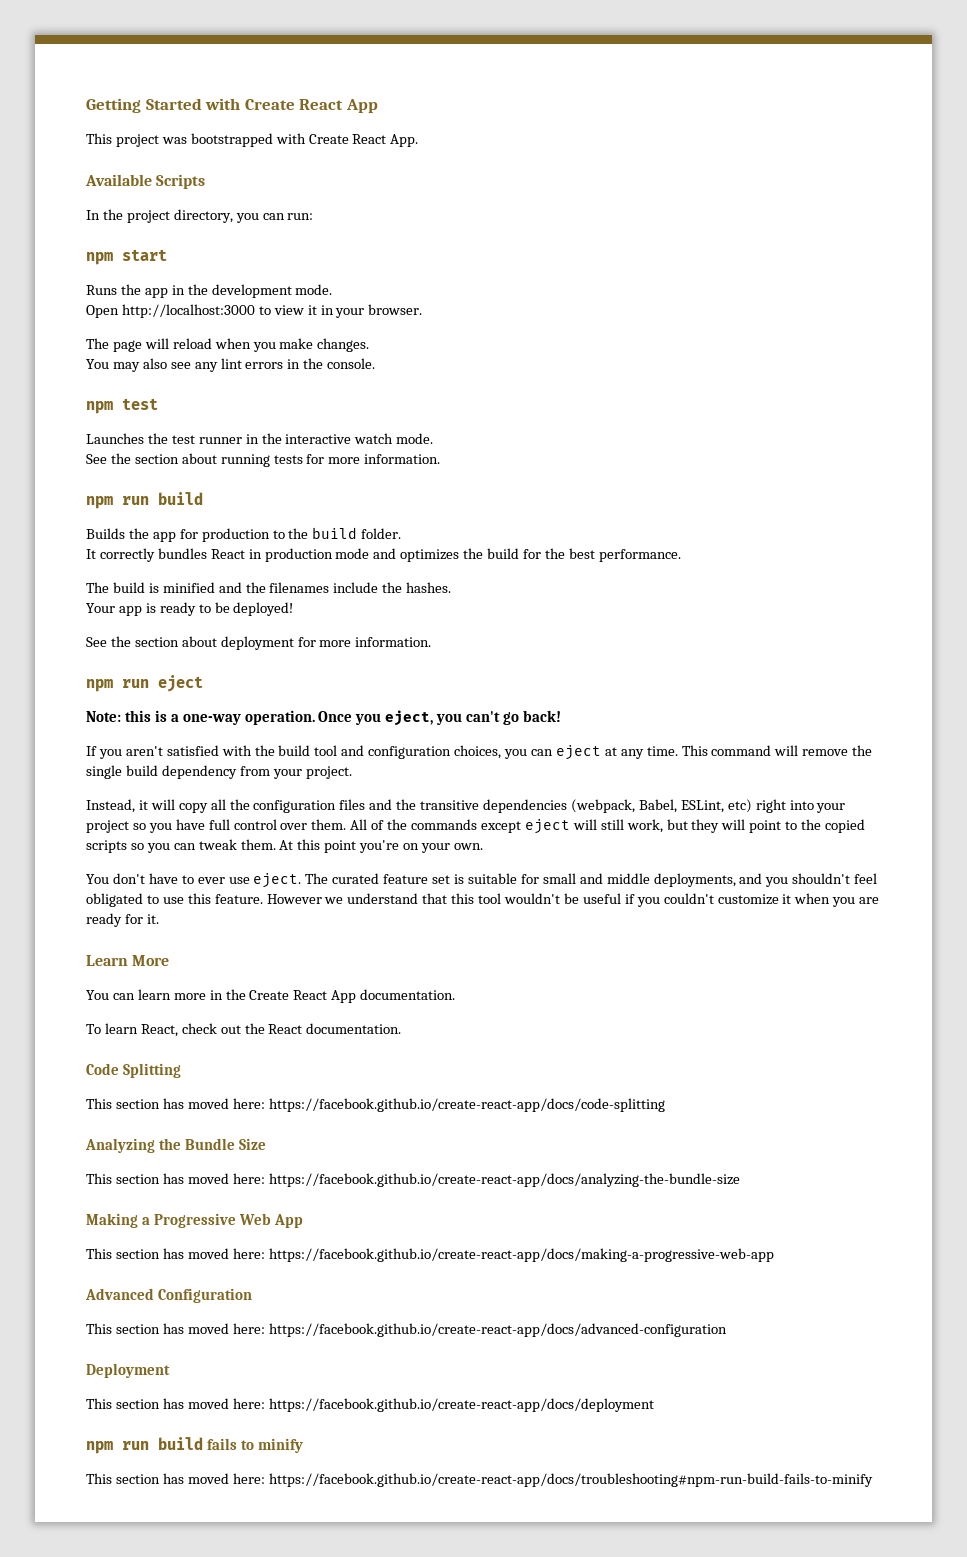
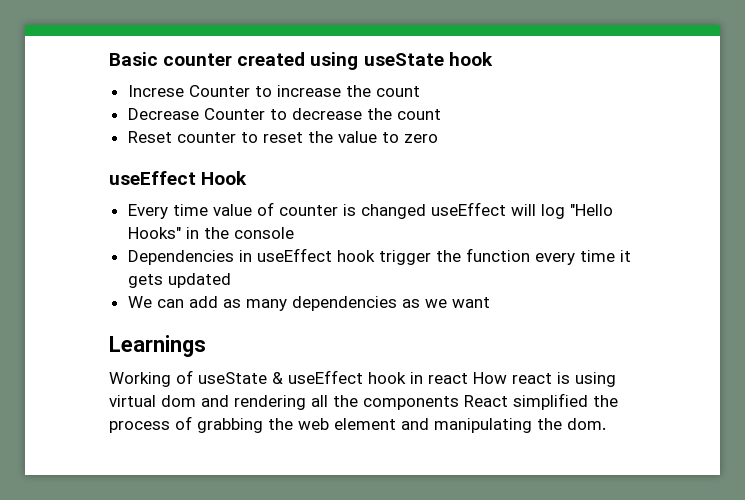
[86,98,378,113] [86,133,419,147] [85,174,206,189] [86,209,314,223] [86,249,167,265] [86,284,333,298] [86,304,423,318] [86,338,370,352] [86,358,376,372] [86,398,158,414] [86,433,434,444] [86,453,441,467] [86,492,203,509] [86,527,402,542] [86,548,681,562] [86,582,452,593] [86,602,294,616] [86,636,432,650] [86,675,203,692] [86,710,561,726] [86,745,873,760] [86,765,352,779] [86,799,846,813] [86,819,866,834] [86,839,483,853] [86,873,878,888] [86,893,880,907] [86,913,159,927] [86,955,170,966] [86,989,456,1003] [86,1023,402,1037] [86,1063,182,1078] [86,1098,665,1112] [85,1138,267,1153] [86,1173,740,1187] [86,1213,304,1228] [86,1248,774,1262] [85,1288,253,1303] [86,1323,727,1337] [86,1363,170,1378] [86,1398,654,1412] [86,1437,304,1454] [86,1473,873,1487] Getting Started with Create React App // This project was bootstrapped with Create React App. // Available Scripts // In the project directory, you can run: // npm start // Runs the app in the development mode. // Open http://localhost:3000 to view it in your browser. // The page will reload when you make changes. // You may also see any lint errors in the console. // npm test // Launches the test runner in the interactive watch mode. // See the section about running tests for more information. // npm run build // Builds the app for production to the build folder. // It correctly bundles React in production mode and optimizes the build for the best performance. // The build is minified and the filenames include the hashes. // Your app is ready to be deployed! // See the section about deployment for more information. // npm run eject // Note: this is a one-way operation. Once you eject, you can't go back! // If you aren't satisfied with the build tool and configuration choices, you can eject at any time. This command will remove the single build dependency from your project. // Instead, it will copy all the configuration files and the transitive dependencies (webpack, Babel, ESLint, etc) right into your project so you have full control over them. All of the commands except eject will still work, but they will point to the copied scripts so you can tweak them. At this point you're on your own. // You don't have to ever use eject. The curated feature set is suitable for small and middle deployments, and you shouldn't feel obligated to use this feature. However we understand that this tool wouldn't be useful if you couldn't customize it when you are ready for it. // Learn More // You can learn more in the Create React App documentation. // To learn React, check out the React documentation. // Code Splitting // This section has moved here: https://facebook.github.io/create-react-app/docs/code-splitting // Analyzing the Bundle Size // This section has moved here: https://facebook.github.io/create-react-app/docs/analyzing-the-bundle-size // Making a Progressive Web App // This section has moved here: https://facebook.github.io/create-react-app/docs/making-a-progressive-web-app // Advanced Configuration // This section has moved here: https://facebook.github.io/create-react-app/docs/advanced-configuration // Deployment // This section has moved here: https://facebook.github.io/create-react-app/docs/deployment // npm run build fails to minify // This section has moved here: https://facebook.github.io/create-react-app/docs/troubleshooting#npm-run-build-fails-to-minify -> [109,52,493,70] [127,85,420,97] [127,108,441,120] [127,131,438,143] [109,171,248,185] [127,202,613,219] [127,227,294,239] [127,248,631,265] [127,273,231,288] [127,296,490,311] [109,335,206,357] [109,370,616,387] [109,393,618,410] [109,416,606,433] Basic counter created using useState hook // Increse Counter to increase the count // Decrease Counter to decrease the count // Reset counter to reset the value to zero // useEffect Hook // Every time value of counter is changed useEffect will log "Hello Hooks" in the console // Dependencies in useEffect hook trigger the function every time it gets updated // We can add as many dependencies as we want // Learnings // Working of useState & useEffect hook in react How react is using virtual dom and rendering all the components React simplified the process of grabbing the web element and manipulating the dom.

